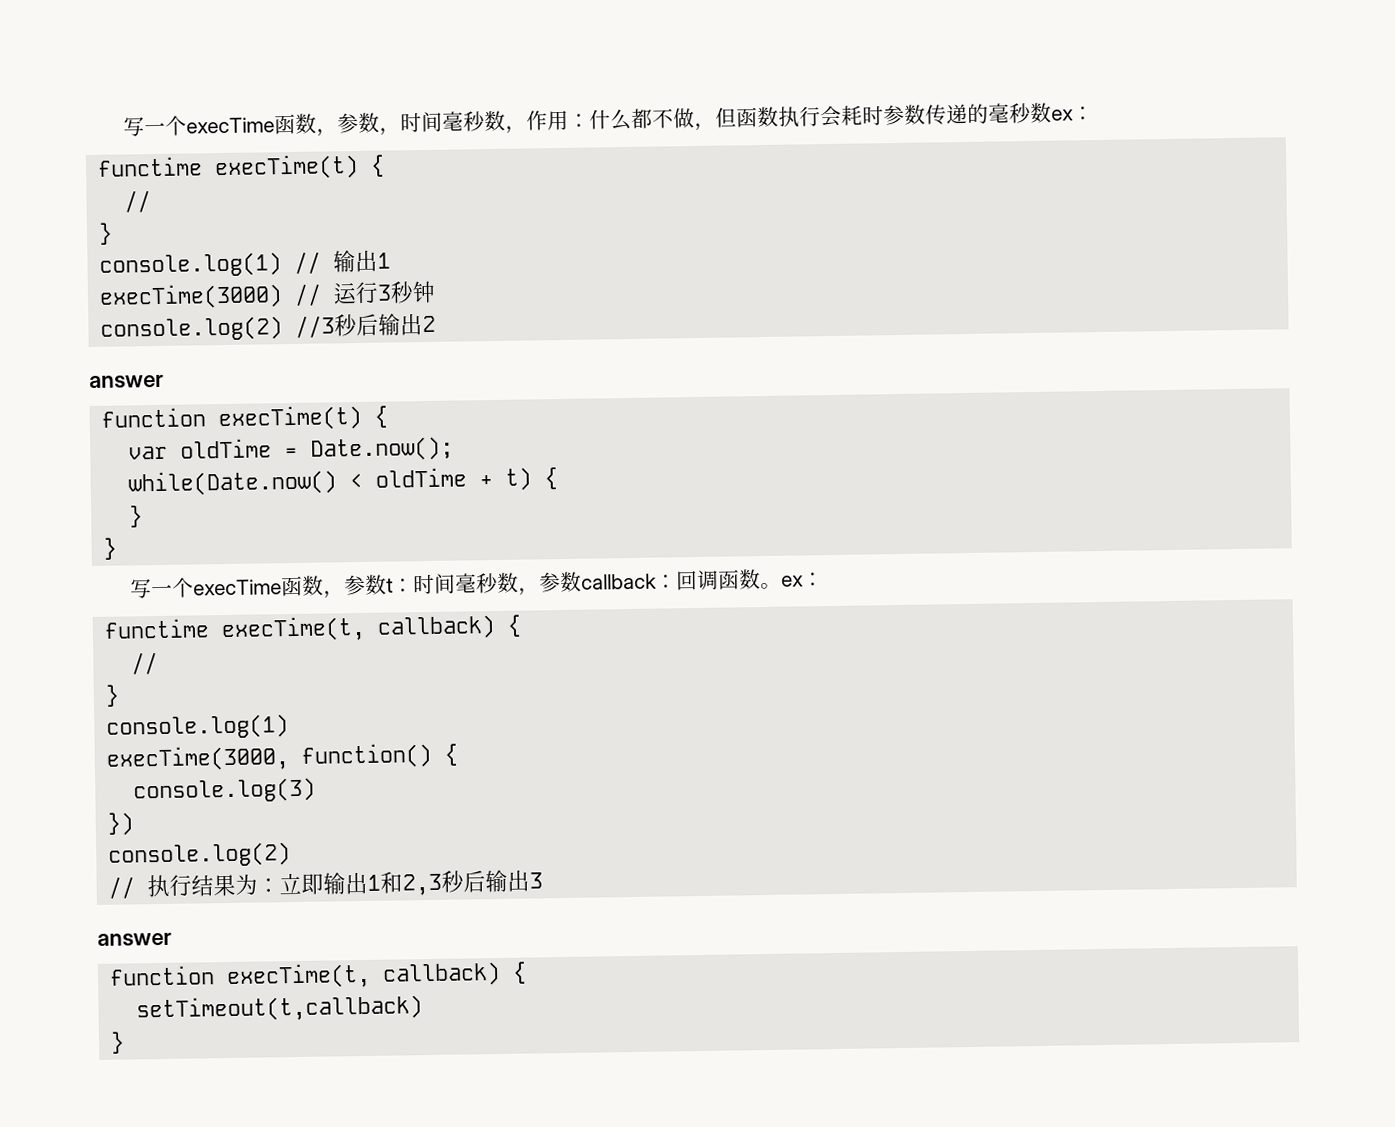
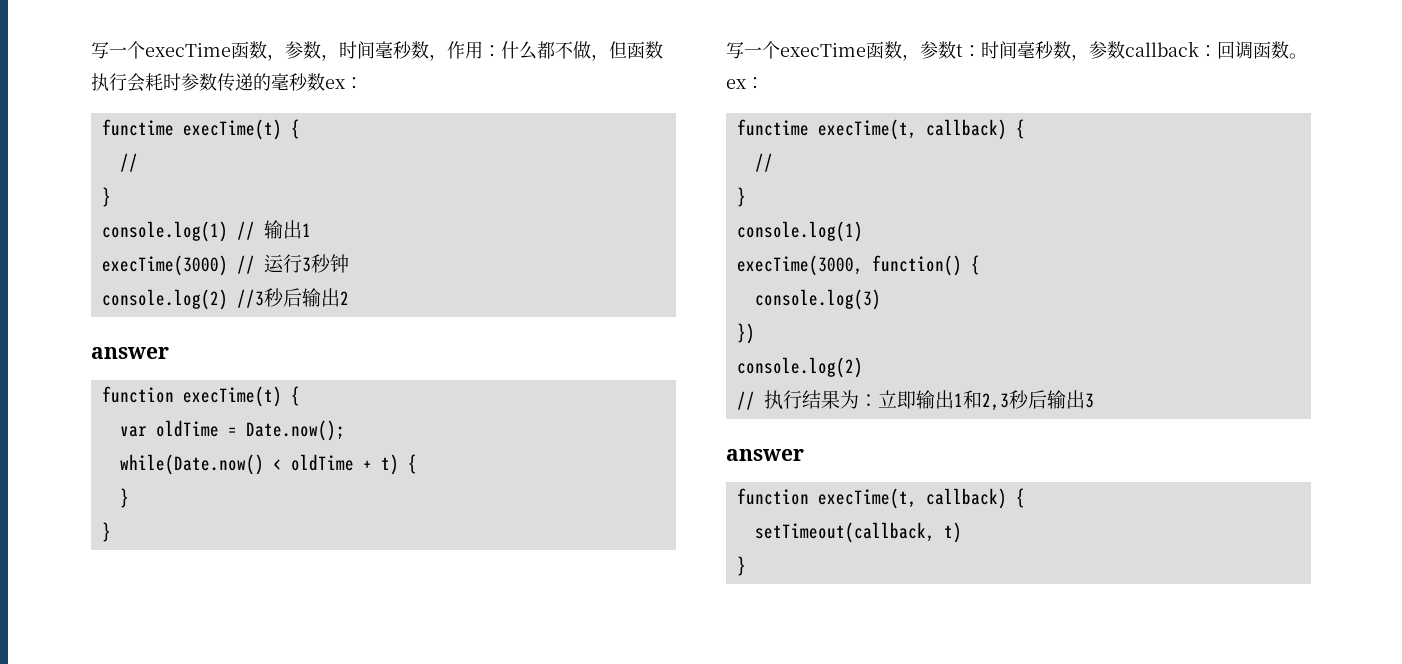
[136,994,424,1023] setTimeout(t,callback) -> [754,522,962,543] setTimeout(callback, t)

